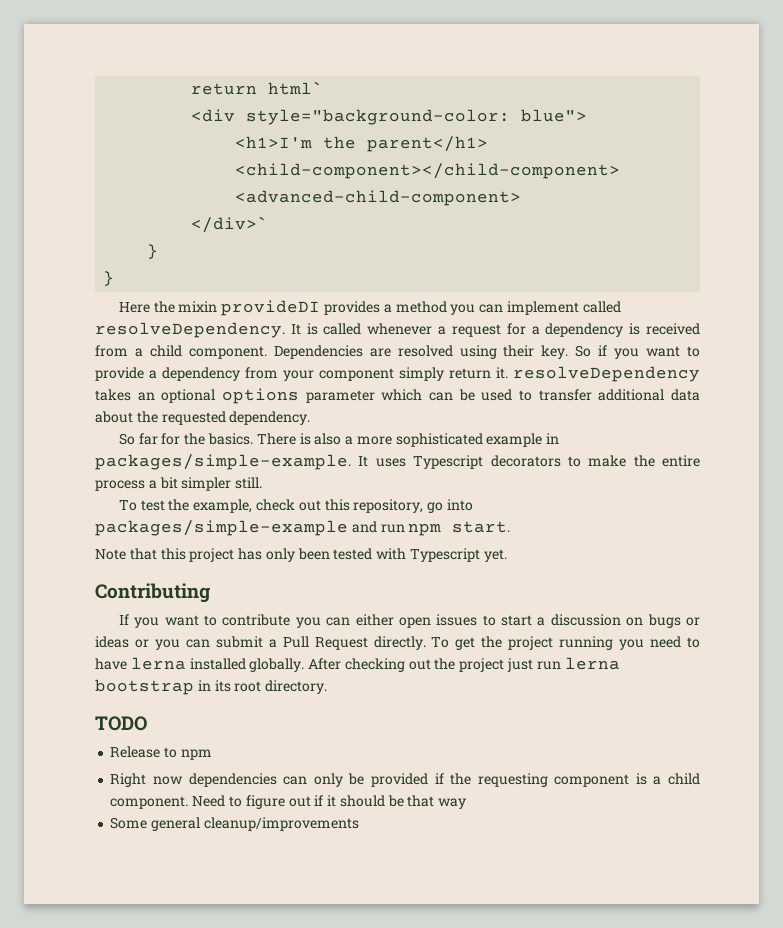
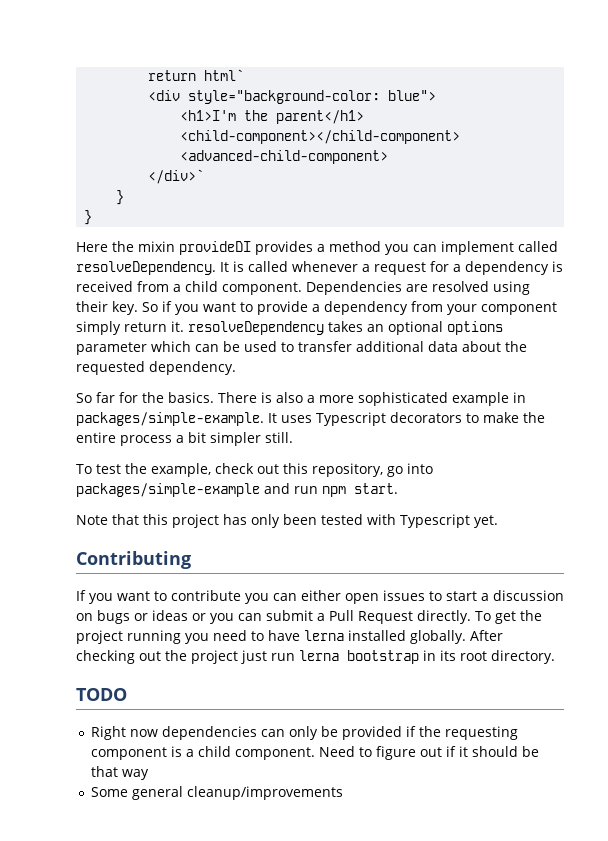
[110,746,212,760] // Release to npm -> (127, 694) none

